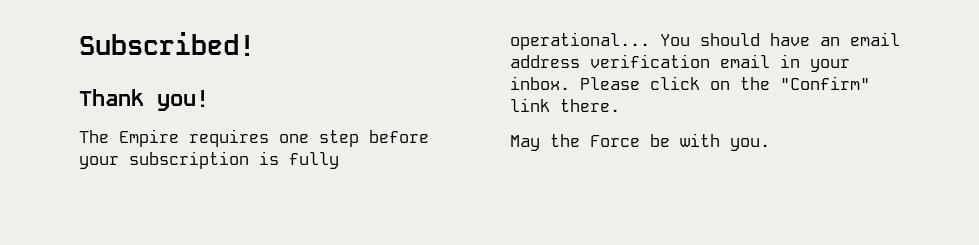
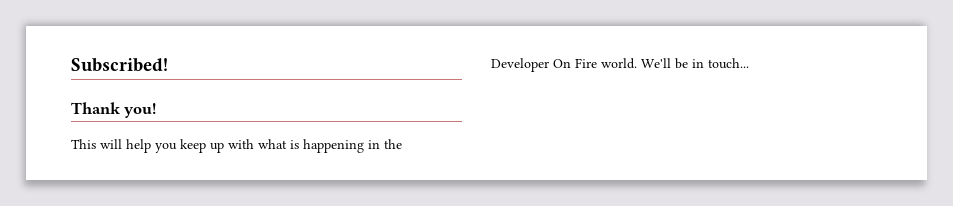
[79,129,429,147] [79,151,339,169] [510,32,900,50] [510,54,850,72] [510,76,870,90] [510,98,620,112] [510,133,770,151] The Empire requires one step before your subscription is fully operational... You should have an email address verification email in your inbox. Please click on the "Confirm" link there. // May the Force be with you. -> [71,139,402,153] [491,58,749,72] This will help you keep up with what is happening in the Developer On Fire world. We'll be in touch...

